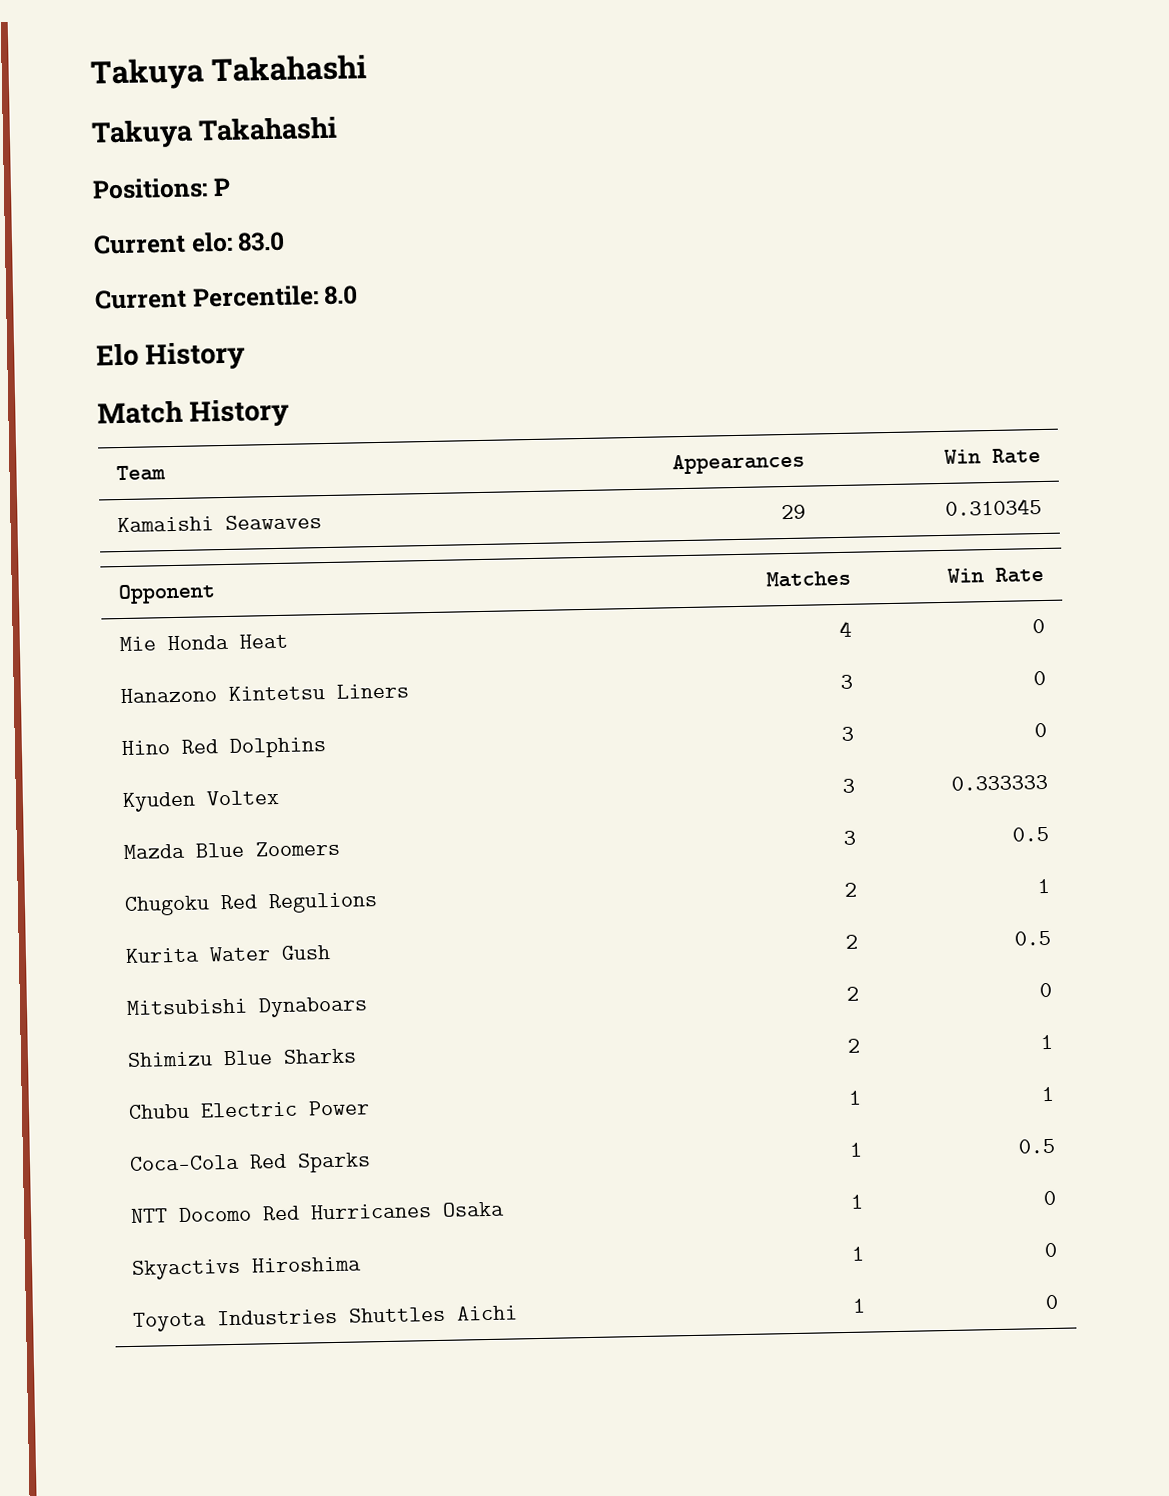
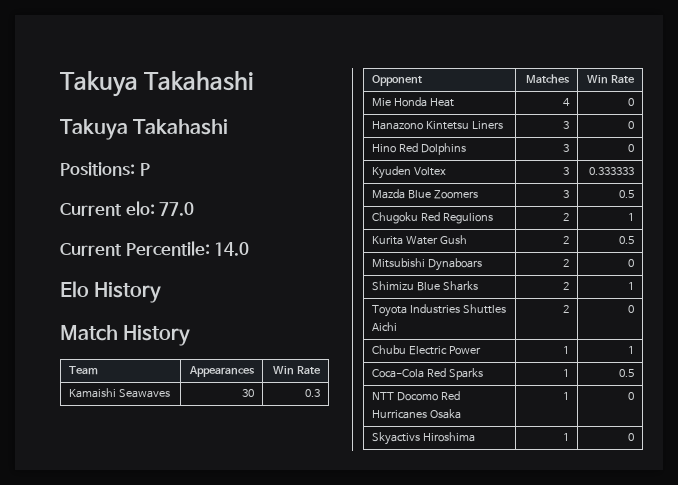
[237,231,286,252] 83.0 -> [159,202,195,216] 77.0
[323,285,359,306] 8.0 -> [214,242,250,256] 14.0
[781,504,807,520] [945,498,1043,516] 29 | 0.310345 -> [242,389,255,397] [305,389,321,397] 30 | 0.3
(1054, 1042) none -> [371,304,506,317] [371,322,397,331] [563,305,570,313] [628,305,635,313] // Toyota Industries Shuttles Aichi | 2 | 0
[131,1305,518,1332] [852,1298,867,1313] [1045,1294,1060,1310] // Toyota Industries Shuttles Aichi | 1 | 0 -> (635, 437) none

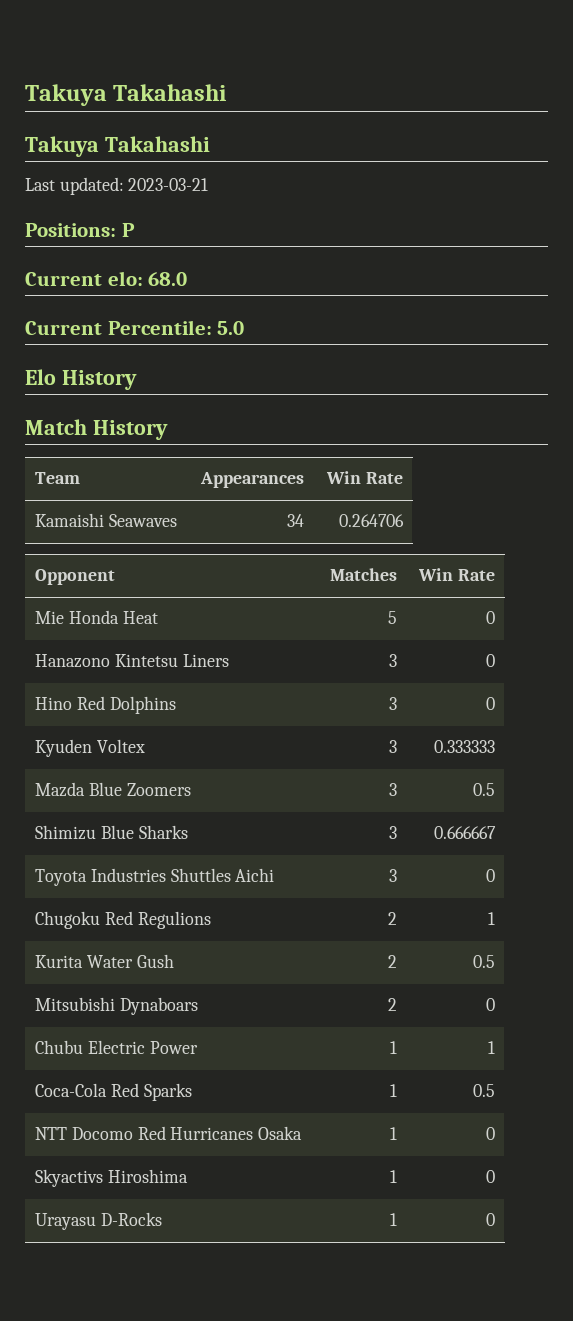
(229, 127) none -> [25,177,209,195] // Last updated: 2023-03-21
[159,202,195,216] 77.0 -> [148,272,188,286] 68.0
[214,242,250,256] 14.0 -> [217,321,245,335] 5.0
[242,389,255,397] [305,389,321,397] 30 | 0.3 -> [286,514,304,527] [338,514,404,527] 34 | 0.264706
[563,98,571,106] 4 -> [387,611,397,624] 5
(635, 194) none -> [35,825,188,840] [388,826,397,839] [433,826,496,839] [35,868,275,886] [388,869,397,882] [485,869,495,882] // Shimizu Blue Sharks | 3 | 0.666667 // Toyota Industries Shuttles Aichi | 3 | 0
[371,281,478,291] [563,282,570,290] [628,282,635,290] [371,304,506,317] [371,322,397,331] [563,305,570,313] [628,305,635,313] // Shimizu Blue Sharks | 2 | 1 // Toyota Industries Shuttles Aichi | 2 | 0 -> (495, 1004) none
(635, 437) none -> [35,1212,162,1230] [389,1213,397,1226] [485,1213,495,1226] // Urayasu D-Rocks | 1 | 0

